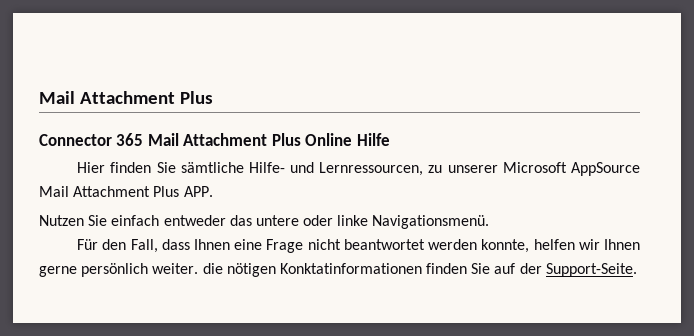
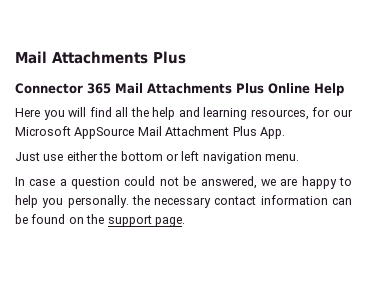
[39,91,176,104] Mail Attachment -> [15,51,148,64] Mail Attachments
[183,133,268,146] Attachment -> [147,83,232,94] Attachments
[356,133,390,146] [77,162,498,176] Hilfe // Hier finden Sie sämtliche Hilfe- und Lernressourcen, zu unserer -> [314,83,344,96] [15,107,353,120] Help // Here you will find all the help and learning resources, for our
[183,186,213,197] [39,215,490,229] [77,239,640,253] [39,263,637,277] APP. // Nutzen Sie einfach entweder das untere oder linke Navigationsmenü. // Für den Fall, dass Ihnen eine Frage nicht beantwortet werden konnte, helfen wir Ihnen gerne persönlich weiter. die nötigen Konktatinformationen finden Sie auf der Support-Seite. -> [259,127,285,139] [15,151,299,164] [15,176,353,189] [15,195,352,208] [15,214,185,227] App. // Just use either the bottom or left navigation menu. // In case a question could not be answered, we are happy to help you personally. the necessary contact information can be found on the support page.

